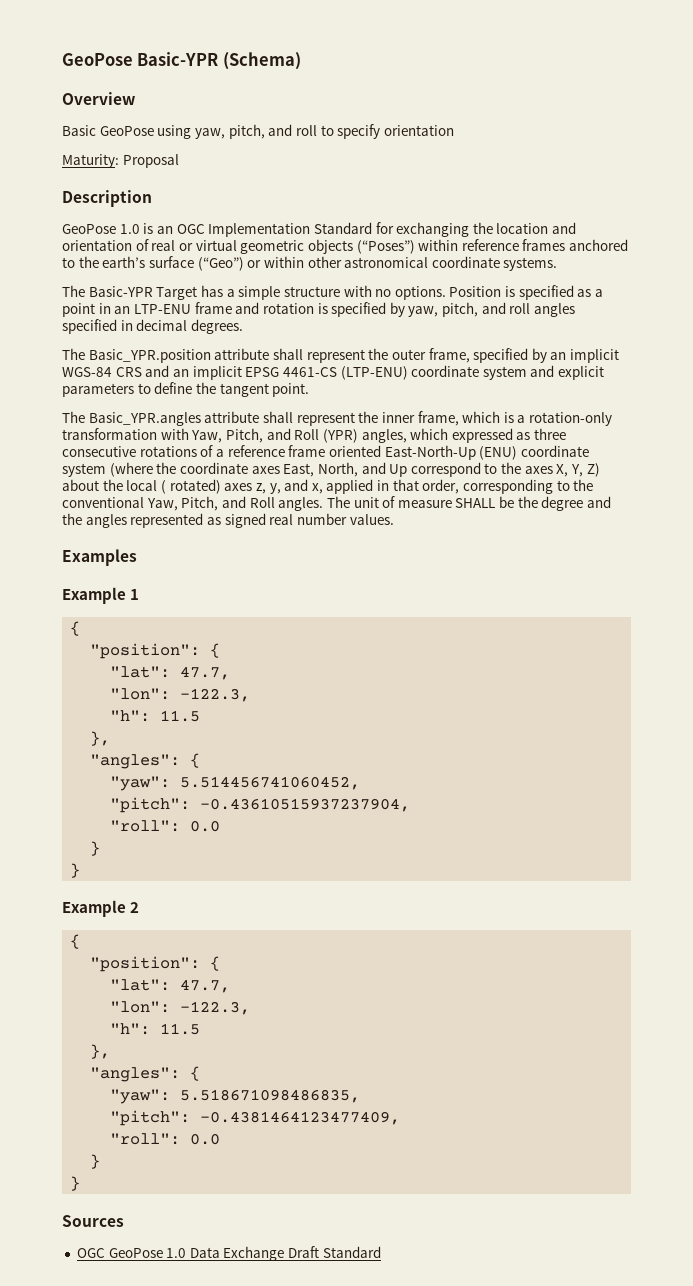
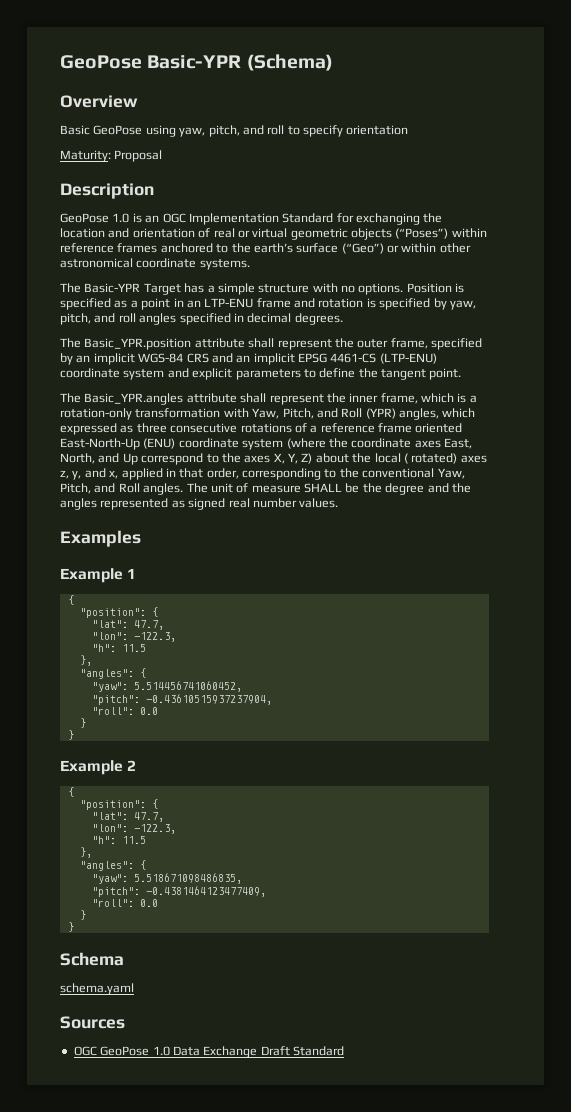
(81, 1183) none -> [60,952,124,966] [60,983,134,995] // Schema // schema.yaml

